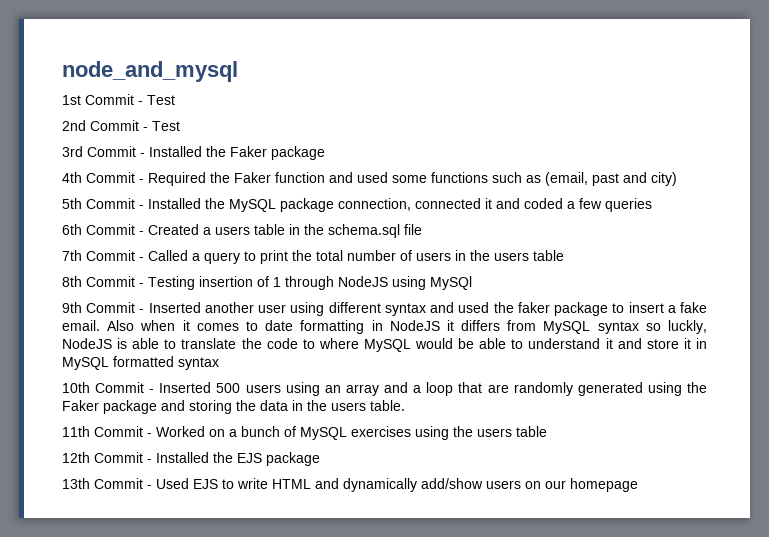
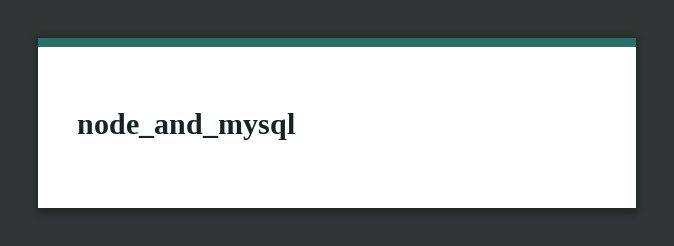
[62,94,175,105] [62,120,180,131] [62,146,325,160] [62,172,677,186] [62,198,652,212] [62,224,422,238] [62,250,564,264] [62,276,472,290] [62,302,708,316] [62,320,707,334] [62,338,707,352] [62,356,219,370] [62,382,708,396] [62,400,405,414] [62,426,547,440] [62,452,320,466] [62,478,638,492] // 1st Commit - Test // 2nd Commit - Test // 3rd Commit - Installed the Faker package // 4th Commit - Required the Faker function and used some functions such as (email, past and city) // 5th Commit - Installed the MySQL package connection, connected it and coded a few queries // 6th Commit - Created a users table in the schema.sql file // 7th Commit - Called a query to print the total number of users in the users table // 8th Commit - Testing insertion of 1 through NodeJS using MySQl // 9th Commit - Inserted another user using different syntax and used the faker package to insert a fake email. Also when it comes to date formatting in NodeJS it differs from MySQL syntax so luckly, NodeJS is able to translate the code to where MySQL would be able to understand it and store it in MySQL formatted syntax // 10th Commit - Inserted 500 users using an array and a loop that are randomly generated using the Faker package and storing the data in the users table. // 11th Commit - Worked on a bunch of MySQL exercises using the users table // 12th Commit - Installed the EJS package // 13th Commit - Used EJS to write HTML and dynamically add/show users on our homepage -> (295, 126) none

